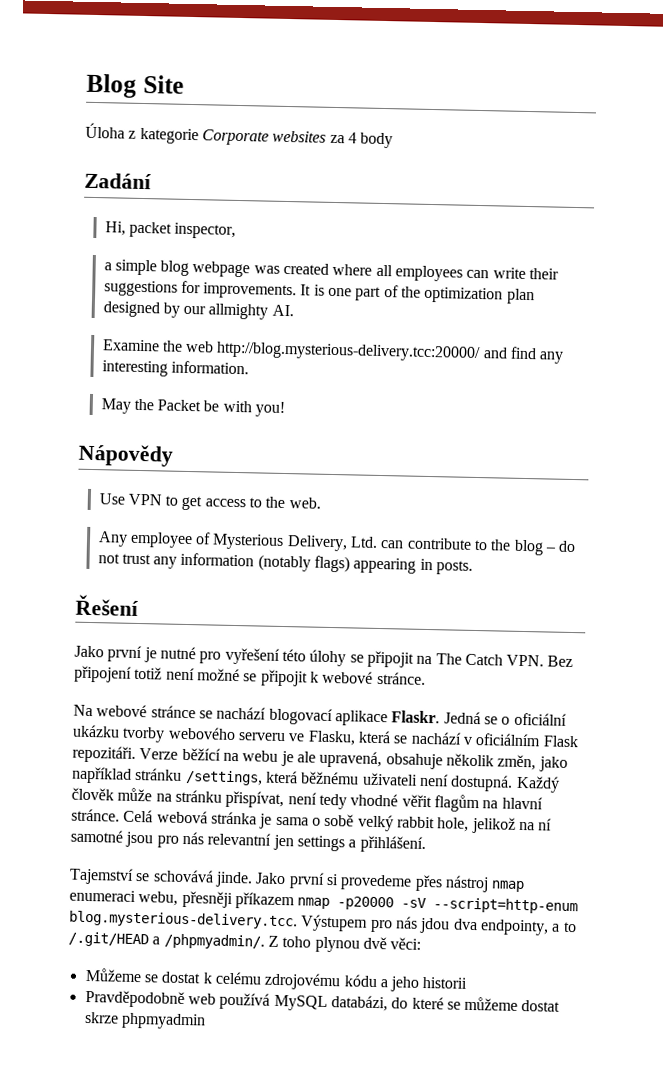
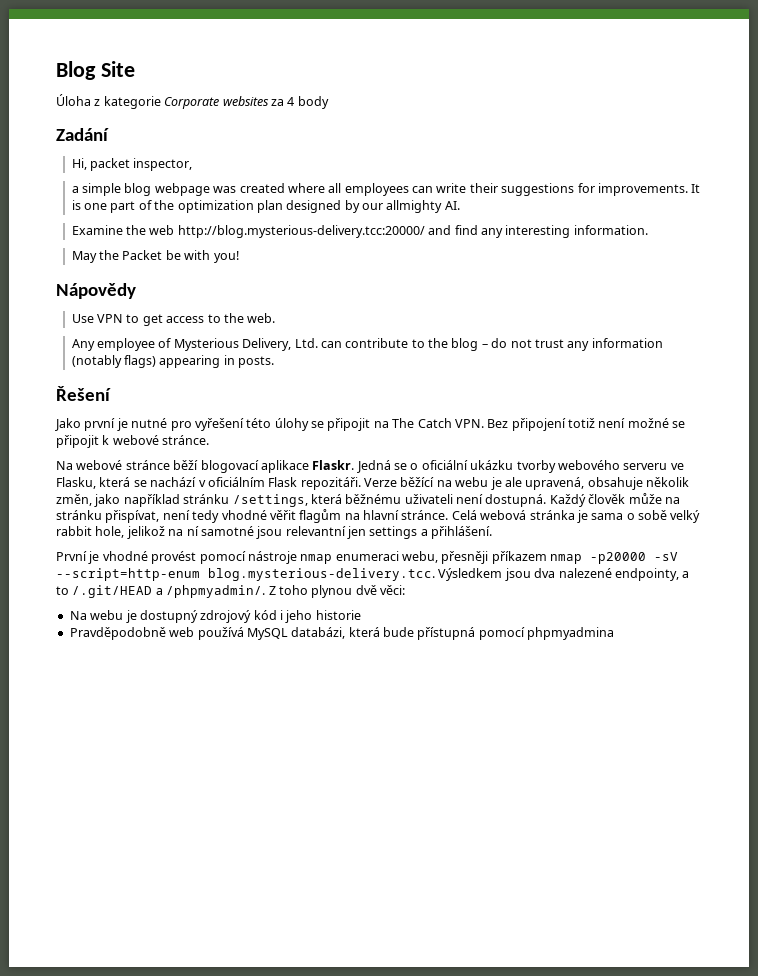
[198,706,267,720] se nachází -> [173,460,199,470] běží
[156,831,204,848] pro nás -> (283, 532) none
[69,867,489,893] Tajemství se schovává jinde. Jako první si provedeme přes nástroj -> [56,551,297,564] První je vhodné provést pomocí nástroje
[300,914,478,934] Výstupem pro nás jdou dva -> [438,568,612,581] Výsledkem jsou dva nalezené
[84,967,468,992] Můžeme se dostat k celému zdrojovému kódu a jeho historii -> [69,610,361,623] Na webu je dostupný zdrojový kód i jeho historie
[391,996,561,1012] [83,1011,206,1030] do které se můžeme dostat skrze phpmyadmin -> [348,627,615,640] která bude přístupná pomocí phpmyadmina

